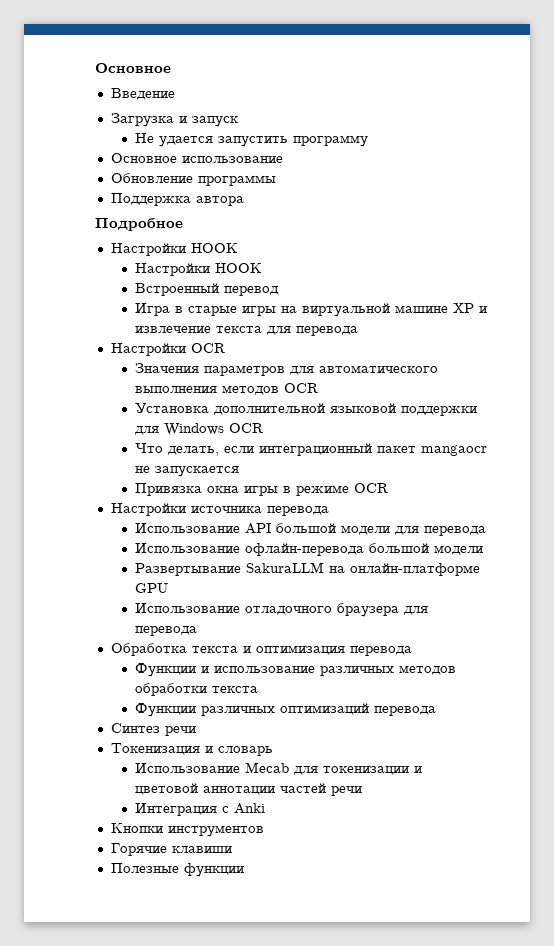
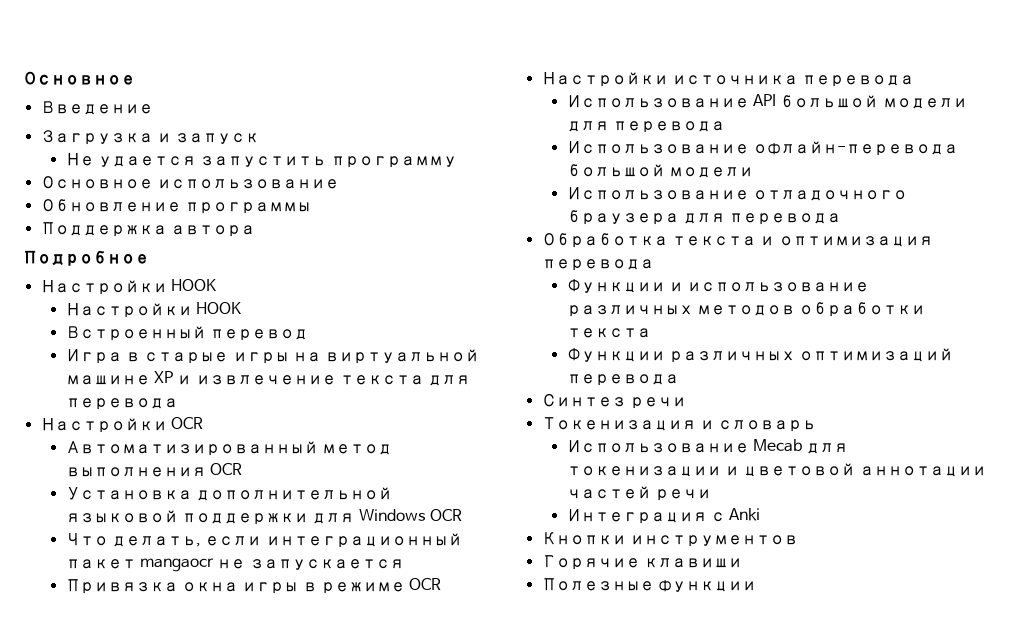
[134,363,438,376] [134,385,279,395] Значения параметров для автоматического выполнения методов -> [65,441,393,456] [65,467,206,477] Автоматизированный метод выполнения
[134,562,480,576] [134,583,168,593] // Развертывание SakuraLLM на онлайн-платформе GPU -> (754, 172) none

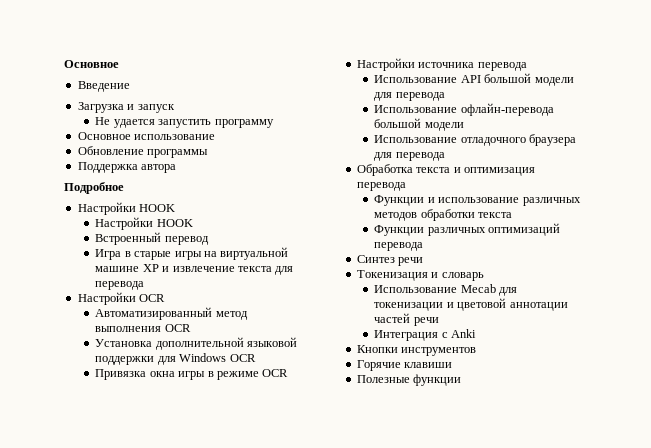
[65,533,462,548] [65,558,404,572] // Что делать, если интеграционный пакет mangaocr не запускается -> (256, 358) none

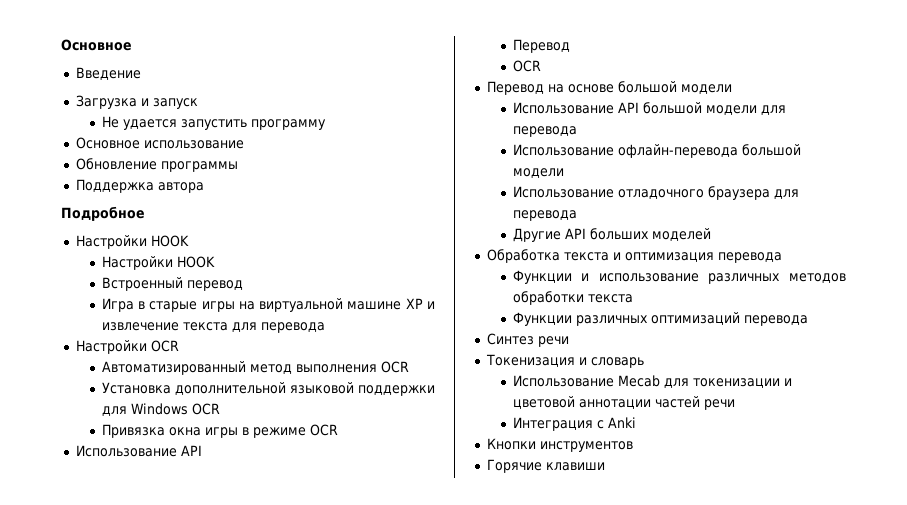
[356,58,527,71] Настройки источника перевода -> [75,445,202,457] [512,39,570,53] [512,60,541,72] [486,81,732,95] Использование API // Перевод // OCR // Перевод на основе большой модели
(445, 156) none -> [512,228,711,242] // Другие API больших моделей
[356,374,462,386] // Полезные функции -> (605, 466) none

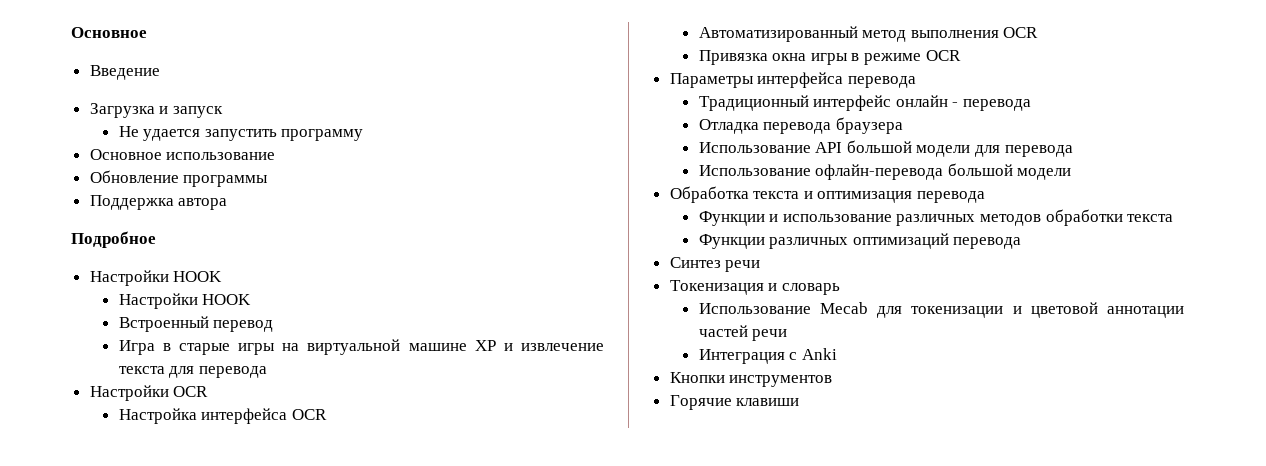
(179, 346) none -> [118,408,327,424] // Настройка интерфейса OCR
[101,382,435,396] [101,403,220,416] // Установка дополнительной языковой поддержки для Windows OCR -> (1039, 32) none
[75,445,202,457] [512,39,570,53] [512,60,541,72] [486,81,732,95] Использование API // Перевод // OCR // Перевод на основе большой модели -> [669,72,916,88] [698,95,1032,111] [698,117,903,134] Параметры интерфейса перевода // Традиционный интерфейс онлайн - перевода // Отладка перевода браузера
[512,186,799,200] [512,210,577,221] [512,228,711,242] // Использование отладочного браузера для перевода // Другие API больших моделей -> (1072, 174) none

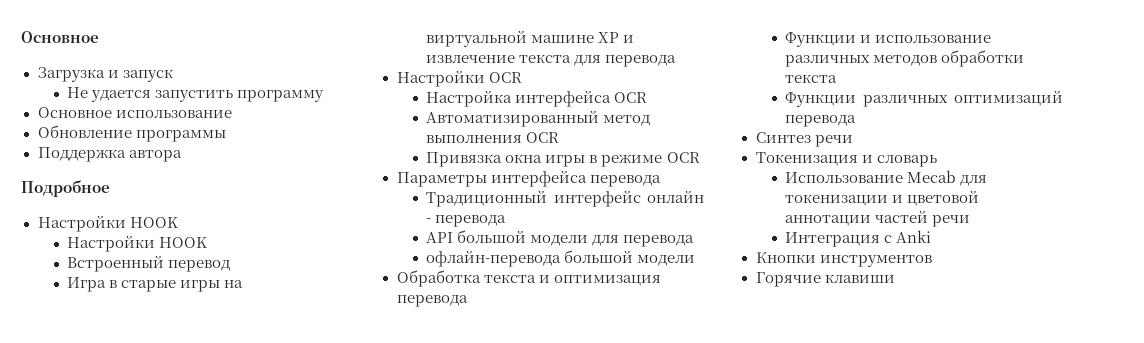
[71,27,147,38] [89,65,160,80] Основное // Введение -> [21,31,99,43] Основное
[698,117,903,134] [698,142,811,153] Отладка перевода браузера // Использование -> (507, 221) none
[698,165,811,176] Использование -> (695, 241) none

